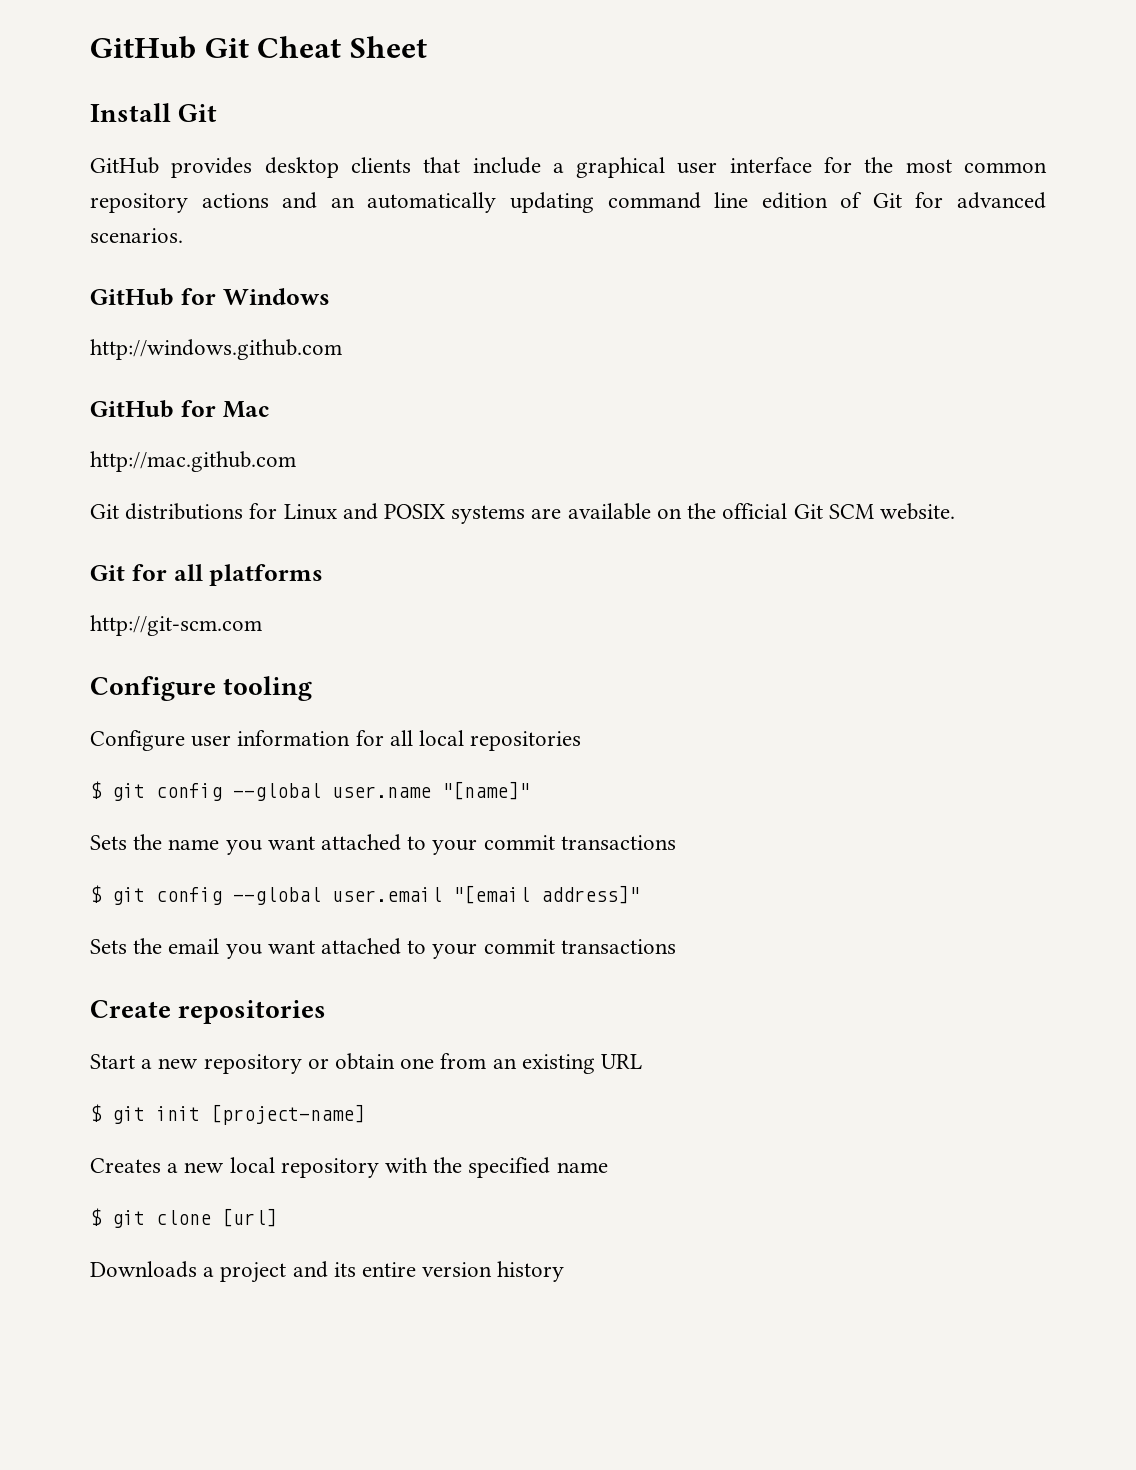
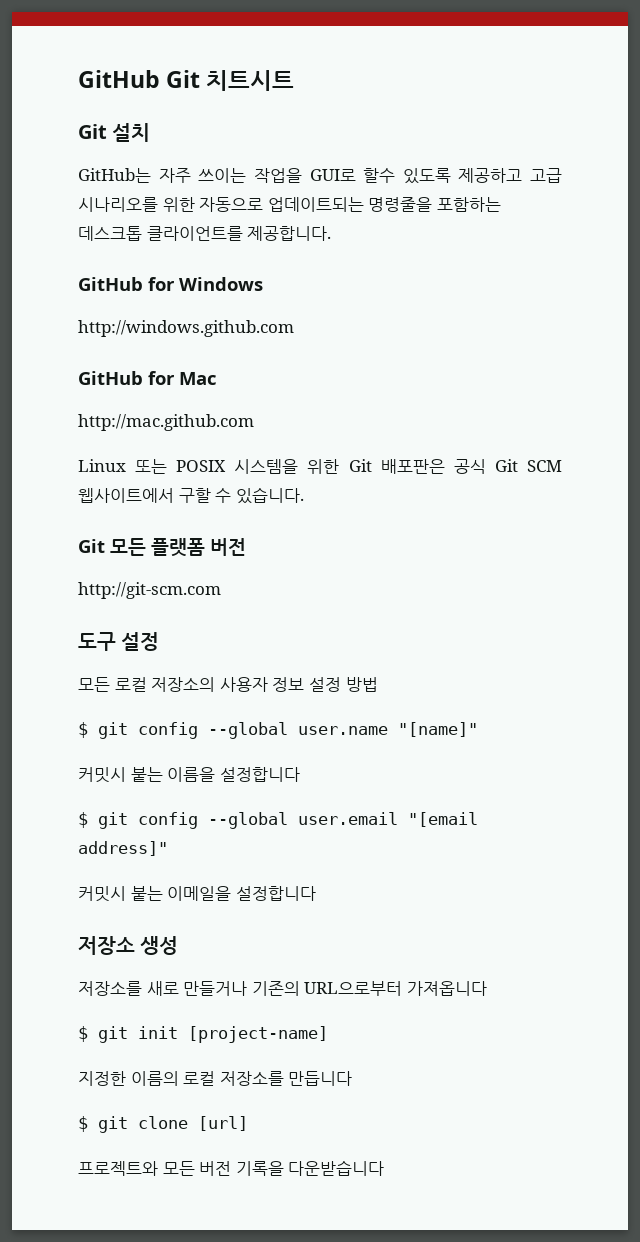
[257,36,427,58] [90,103,218,122] [90,157,1047,178] [90,192,1046,213] [90,228,183,243] Cheat Sheet // Install Git // GitHub provides desktop clients that include a graphical user interface for the most common repository actions and an automatically updating command line edition of Git for advanced scenarios. -> [206,70,295,91] [78,123,151,142] [78,168,562,184] [78,197,501,212] [78,226,332,241] 치트시트 // Git 설치 // GitHub는 자주 쓰이는 작업을 GUI로 할수 있도록 제공하고 고급 시나리오를 위한 자동으로 업데이트되는 명령줄을 포함하는 데스크톱 클라이언트를 제공합니다.
[90,503,955,524] [90,564,324,586] [90,615,262,636] [90,676,313,701] [90,730,582,751] Git distributions for Linux and POSIX systems are available on the official Git SCM website. // Git for all platforms // http://git-scm.com // Configure tooling // Configure user information for all local repositories -> [78,459,562,474] [78,487,304,504] [78,538,246,557] [78,582,221,599] [78,632,160,651] [78,677,378,692] Linux 또는 POSIX 시스템을 위한 Git 배포판은 공식 Git SCM 웹사이트에서 구할 수 있습니다. // Git 모든 플랫폼 버전 // http://git-scm.com // 도구 설정 // 모든 로컬 저장소의 사용자 정보 설정 방법
[90,834,676,855] Sets the name you want attached to your commit transactions -> [78,767,300,783] 커밋시 붙는 이름을 설정합니다
[90,938,676,959] [90,1000,327,1024] [90,1053,643,1074] [90,1104,365,1125] [90,1157,608,1178] [90,1208,277,1228] [90,1261,565,1283] Sets the email you want attached to your commit transactions // Create repositories // Start a new repository or obtain one from an existing URL // $ git init [project-name] // Creates a new local repository with the specified name // $ git clone [url] // Downloads a project and its entire version history -> [78,886,316,902] [78,936,179,955] [78,981,487,996] [78,1026,328,1043] [78,1071,353,1086] [78,1116,248,1133] [78,1160,385,1176] 커밋시 붙는 이메일을 설정합니다 // 저장소 생성 // 저장소를 새로 만들거나 기존의 URL으로부터 가져옵니다 // $ git init [project-name] // 지정한 이름의 로컬 저장소를 만듭니다 // $ git clone [url] // 프로젝트와 모든 버전 기록을 다운받습니다

